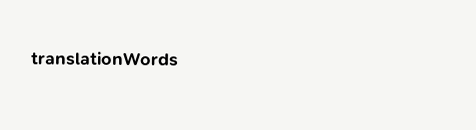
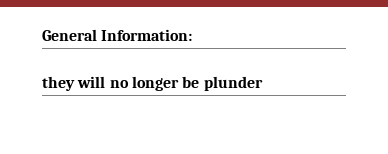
[30,51,179,67] translationWords -> [42,29,193,41] [42,76,263,91] General Information: // they will no longer be plunder

